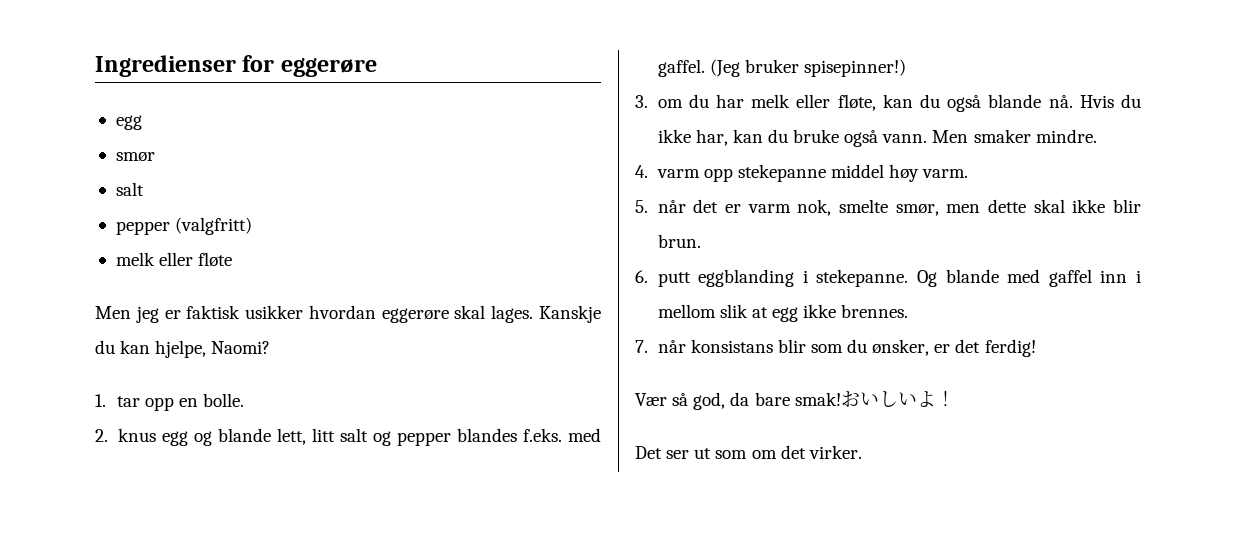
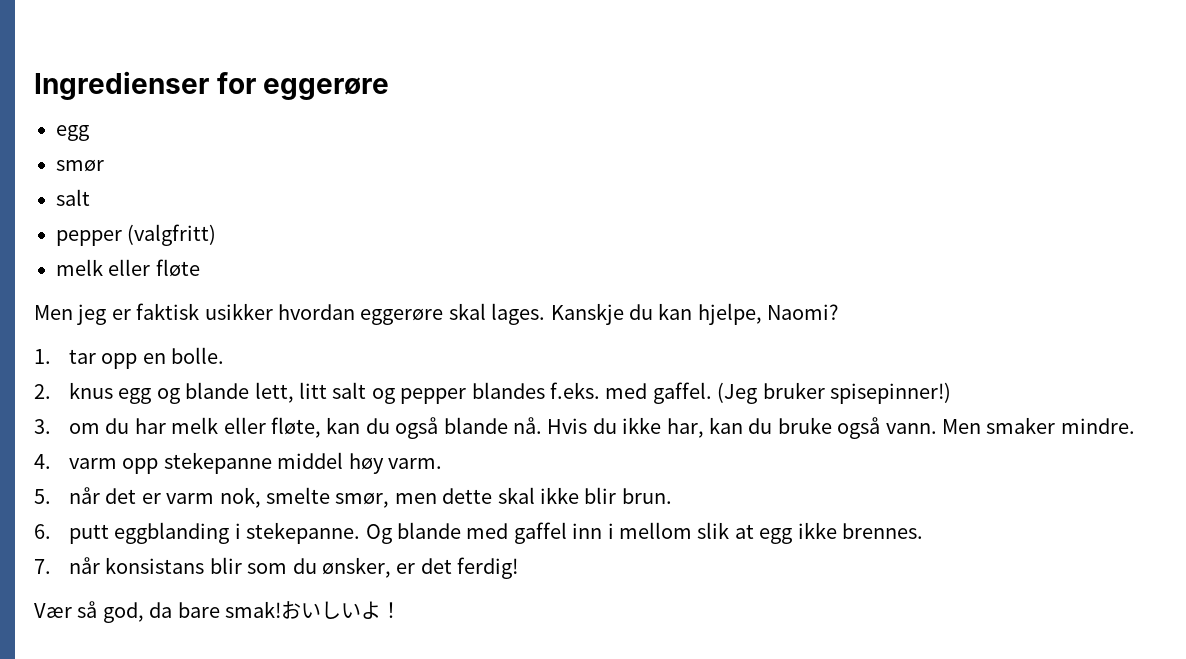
[635,445,862,459] // Det ser ut som om det virker. -> (401, 610) none

